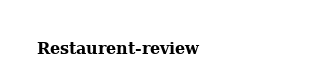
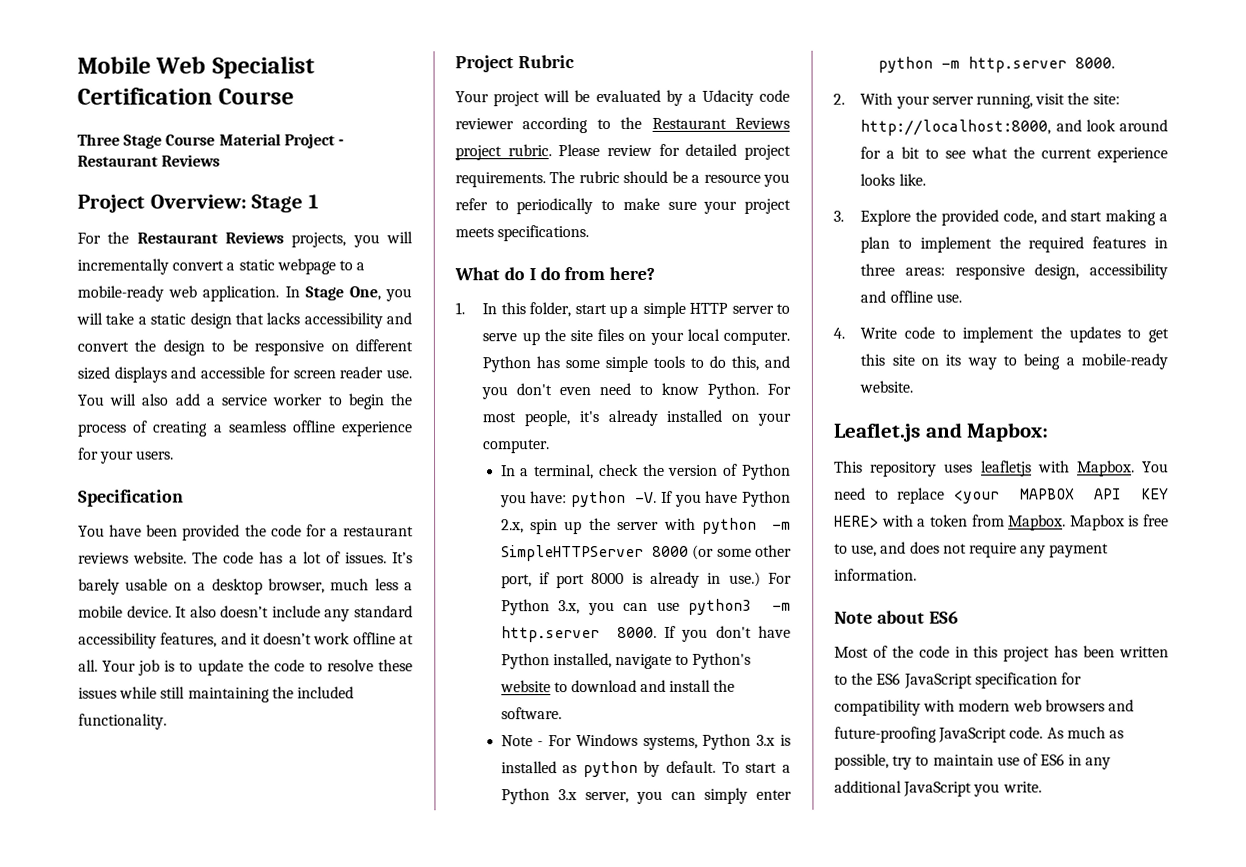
[37,42,200,54] Restaurent-review -> [77,56,315,79] [77,87,295,105] [77,133,344,149] [77,154,221,167] [77,194,320,213] [77,231,413,248] [77,258,366,275] [77,285,412,302] [76,312,412,329] [77,339,413,356] [77,366,412,383] [77,393,412,410] [77,420,413,437] [78,447,175,464] [78,489,184,507] [78,524,414,541] [78,551,413,564] [78,578,413,595] [78,605,413,622] [78,632,414,649] [78,659,413,676] [78,686,354,703] [78,713,167,730] [455,55,575,73] [455,89,790,107] [455,116,790,134] [455,143,791,161] [455,170,790,188] [455,197,791,215] [455,225,590,242] [454,266,656,281] [455,301,790,319] [482,328,790,346] [482,355,790,373] [481,382,791,400] [482,409,791,427] [483,439,551,454] [500,463,791,480] [499,490,791,508] [500,517,791,535] [500,544,792,562] [500,571,792,589] [500,598,791,616] [500,625,791,643] [500,652,752,670] [499,679,736,693] [500,707,562,720] [500,733,791,750] [500,760,791,778] [500,787,792,805] [877,56,1115,73] [833,92,1120,109] [860,119,1168,136] [860,146,1168,163] [860,173,926,186] [833,209,1168,226] [860,236,1168,253] [860,263,1168,280] [860,290,962,303] [833,326,1169,343] [860,353,1168,370] [859,380,914,393] [833,422,1050,442] [834,460,1169,477] [834,487,1169,504] [834,514,1169,531] [834,541,1110,558] [834,568,917,581] [834,610,959,624] [834,645,1169,662] [834,672,1082,689] [834,699,1134,716] [834,726,1124,743] [834,753,1112,770] [834,780,1042,797] Mobile Web Specialist Certification Course // Three Stage Course Material Project - Restaurant Reviews // Project Overview: Stage 1 // For the Restaurant Reviews projects, you will incrementally convert a static webpage to a mobile-ready web application. In Stage One, you will take a static design that lacks accessibility and convert the design to be responsive on different sized displays and accessible for screen reader use. You will also add a service worker to begin the process of creating a seamless offline experience for your users. // Specification // You have been provided the code for a restaurant reviews website. The code has a lot of issues. It’s barely usable on a desktop browser, much less a mobile device. It also doesn’t include any standard accessibility features, and it doesn’t work offline at all. Your job is to update the code to resolve these issues while still maintaining the included functionality. // Project Rubric // Your project will be evaluated by a Udacity code reviewer according to the Restaurant Reviews project rubric. Please review for detailed project requirements. The rubric should be a resource you refer to periodically to make sure your project meets specifications. // What do I do from here? // 1. In this folder, start up a simple HTTP server to serve up the site files on your local computer. Python has some simple tools to do this, and you don't even need to know Python. For most people, it's already installed on your computer. // In a terminal, check the version of Python you have: python -V. If you have Python 2.x, spin up the server with python -m SimpleHTTPServer 8000 (or some other port, if port 8000 is already in use.) For Python 3.x, you can use python3 -m http.server 8000. If you don't have Python installed, navigate to Python's website to download and install the software. // Note - For Windows systems, Python 3.x is installed as python by default. To start a Python 3.x server, you can simply enter python -m http.server 8000. // 2. With your server running, visit the site: http://localhost:8000, and look around for a bit to see what the current experience looks like. // 3. Explore the provided code, and start making a plan to implement the required features in three areas: responsive design, accessibility and offline use. // 4. Write code to implement the updates to get this site on its way to being a mobile-ready website. // Leaflet.js and Mapbox: // This repository uses leafletjs with Mapbox. You need to replace <your MAPBOX API KEY HERE> with a token from Mapbox. Mapbox is free to use, and does not require any payment information. // Note about ES6 // Most of the code in this project has been written to the ES6 JavaScript specification for compatibility with modern web browsers and future-proofing JavaScript code. As much as possible, try to maintain use of ES6 in any additional JavaScript you write.

